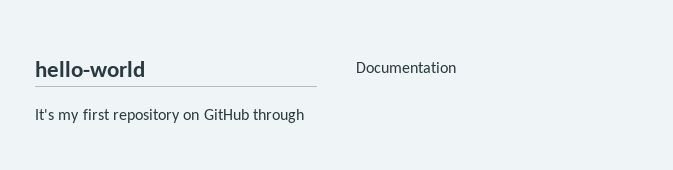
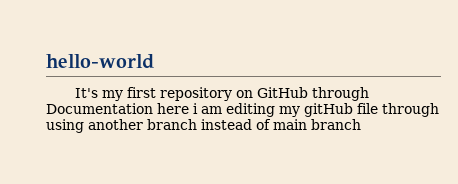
(456, 67) none -> [157,103,439,117] [46,119,361,133] here i am editing my gitHub file through using another branch instead of main branch

